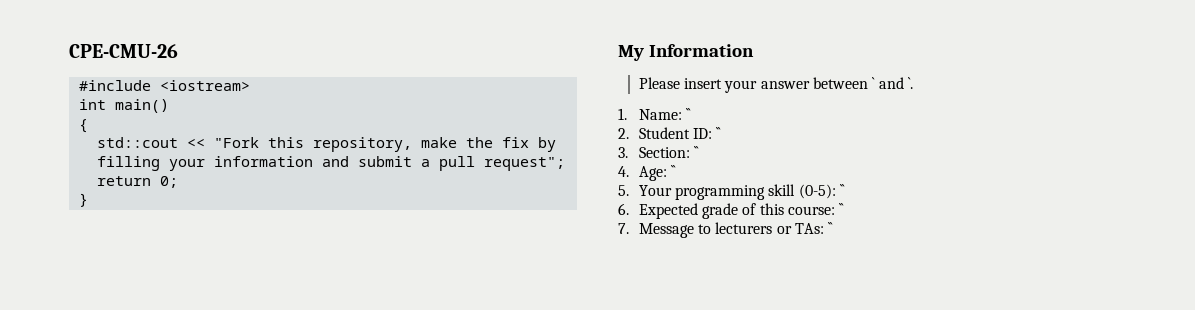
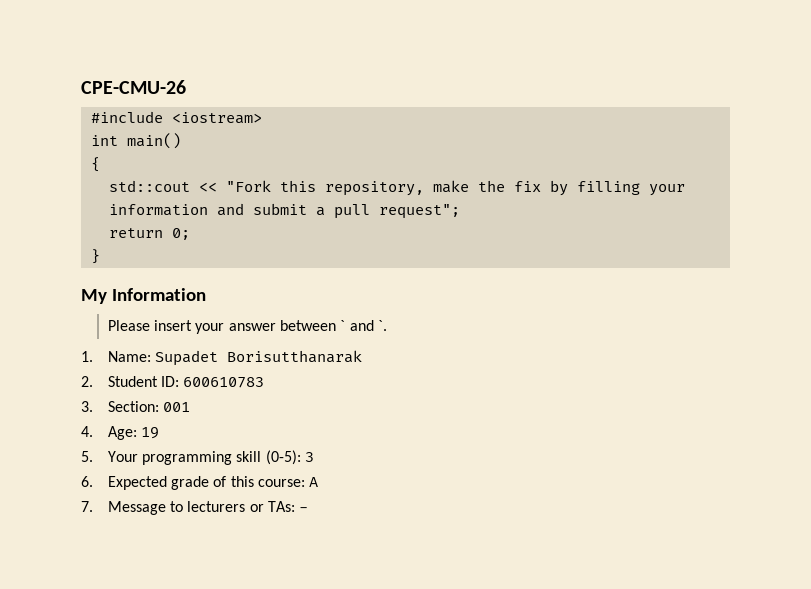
[686,108,692,120] `` -> [155,350,363,366] Supadet Borisutthanarak
[716,127,722,139] `` -> [183,377,265,388] 600610783
[694,146,700,158] `` -> [163,402,191,412] 001
[671,165,677,177] `` -> [141,427,160,439] 19
[840,184,846,196] `` -> [305,452,315,462] 3
[839,203,845,215] `` -> [309,477,319,487] A
[828,222,834,234] `` -> [299,507,309,512] -

